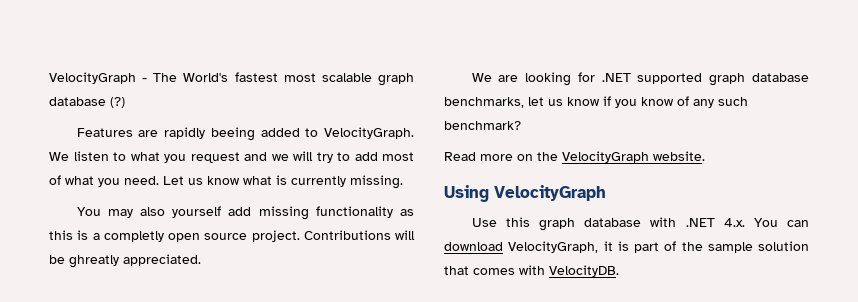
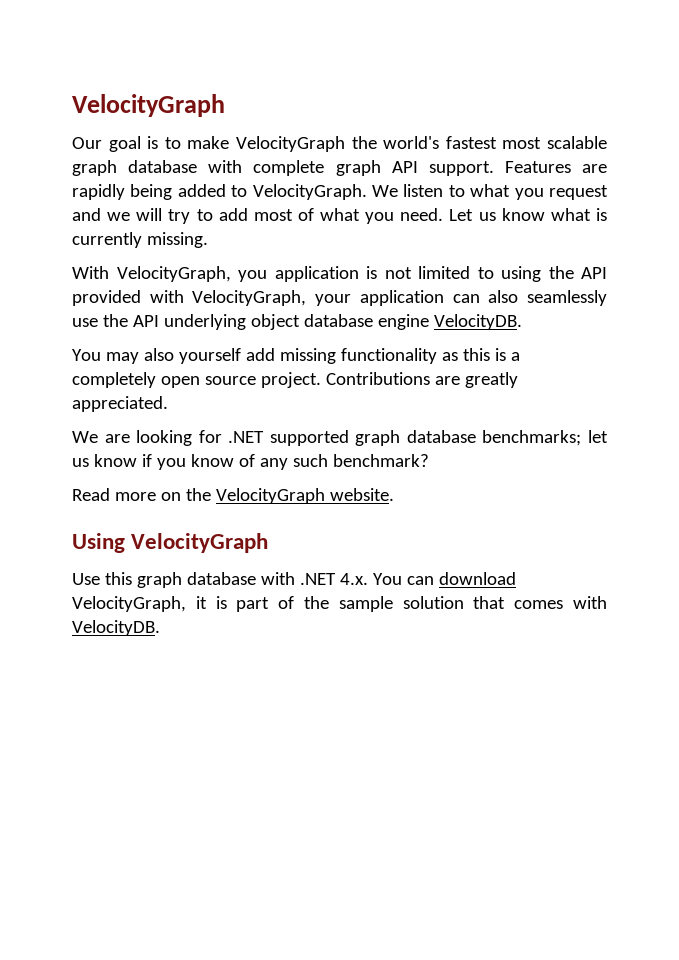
[49,72,229,84] VelocityGraph - The World's -> [72,94,225,117] [72,136,440,152] VelocityGraph // Our goal is to make VelocityGraph the world's
[110,97,125,108] (?) // -> [208,160,494,176] with complete graph API support.
[210,127,255,141] beeing -> [130,184,173,200] being
(403, 182) none -> [72,266,607,282] [72,290,607,306] [72,314,522,330] // With VelocityGraph, you application is not limited to using the API provided with VelocityGraph, your application can also seamlessly use the API underlying object database engine VelocityDB.
[103,231,164,242] completly -> [72,372,156,388] completely
[395,230,415,240] [49,255,119,268] will be ghreatly -> [434,372,518,388] are greatly
[444,97,524,108] benchmarks, -> [482,430,582,446] benchmarks;

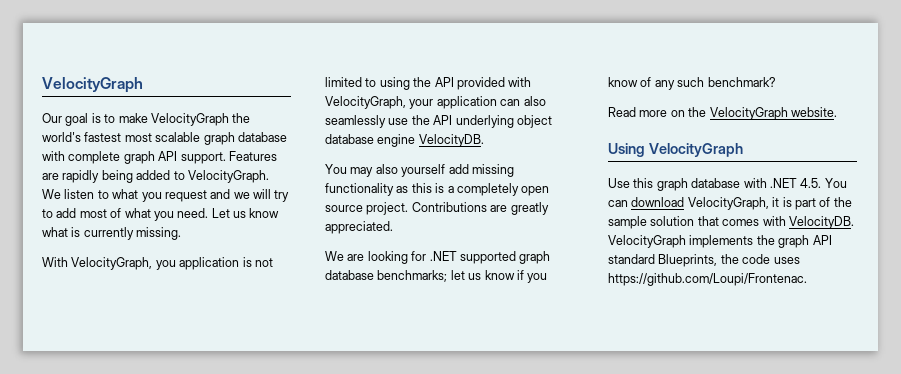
[339,573,368,585] 4.x. -> [800,178,822,188] 4.5.
(160, 628) none -> [608,235,832,248] [608,254,800,267] [608,273,807,286] VelocityGraph implements the graph API standard Blueprints, the code uses https://github.com/Loupi/Frontenac.

